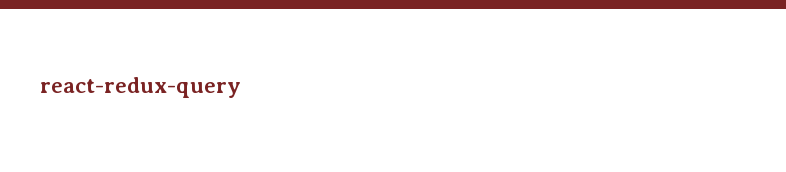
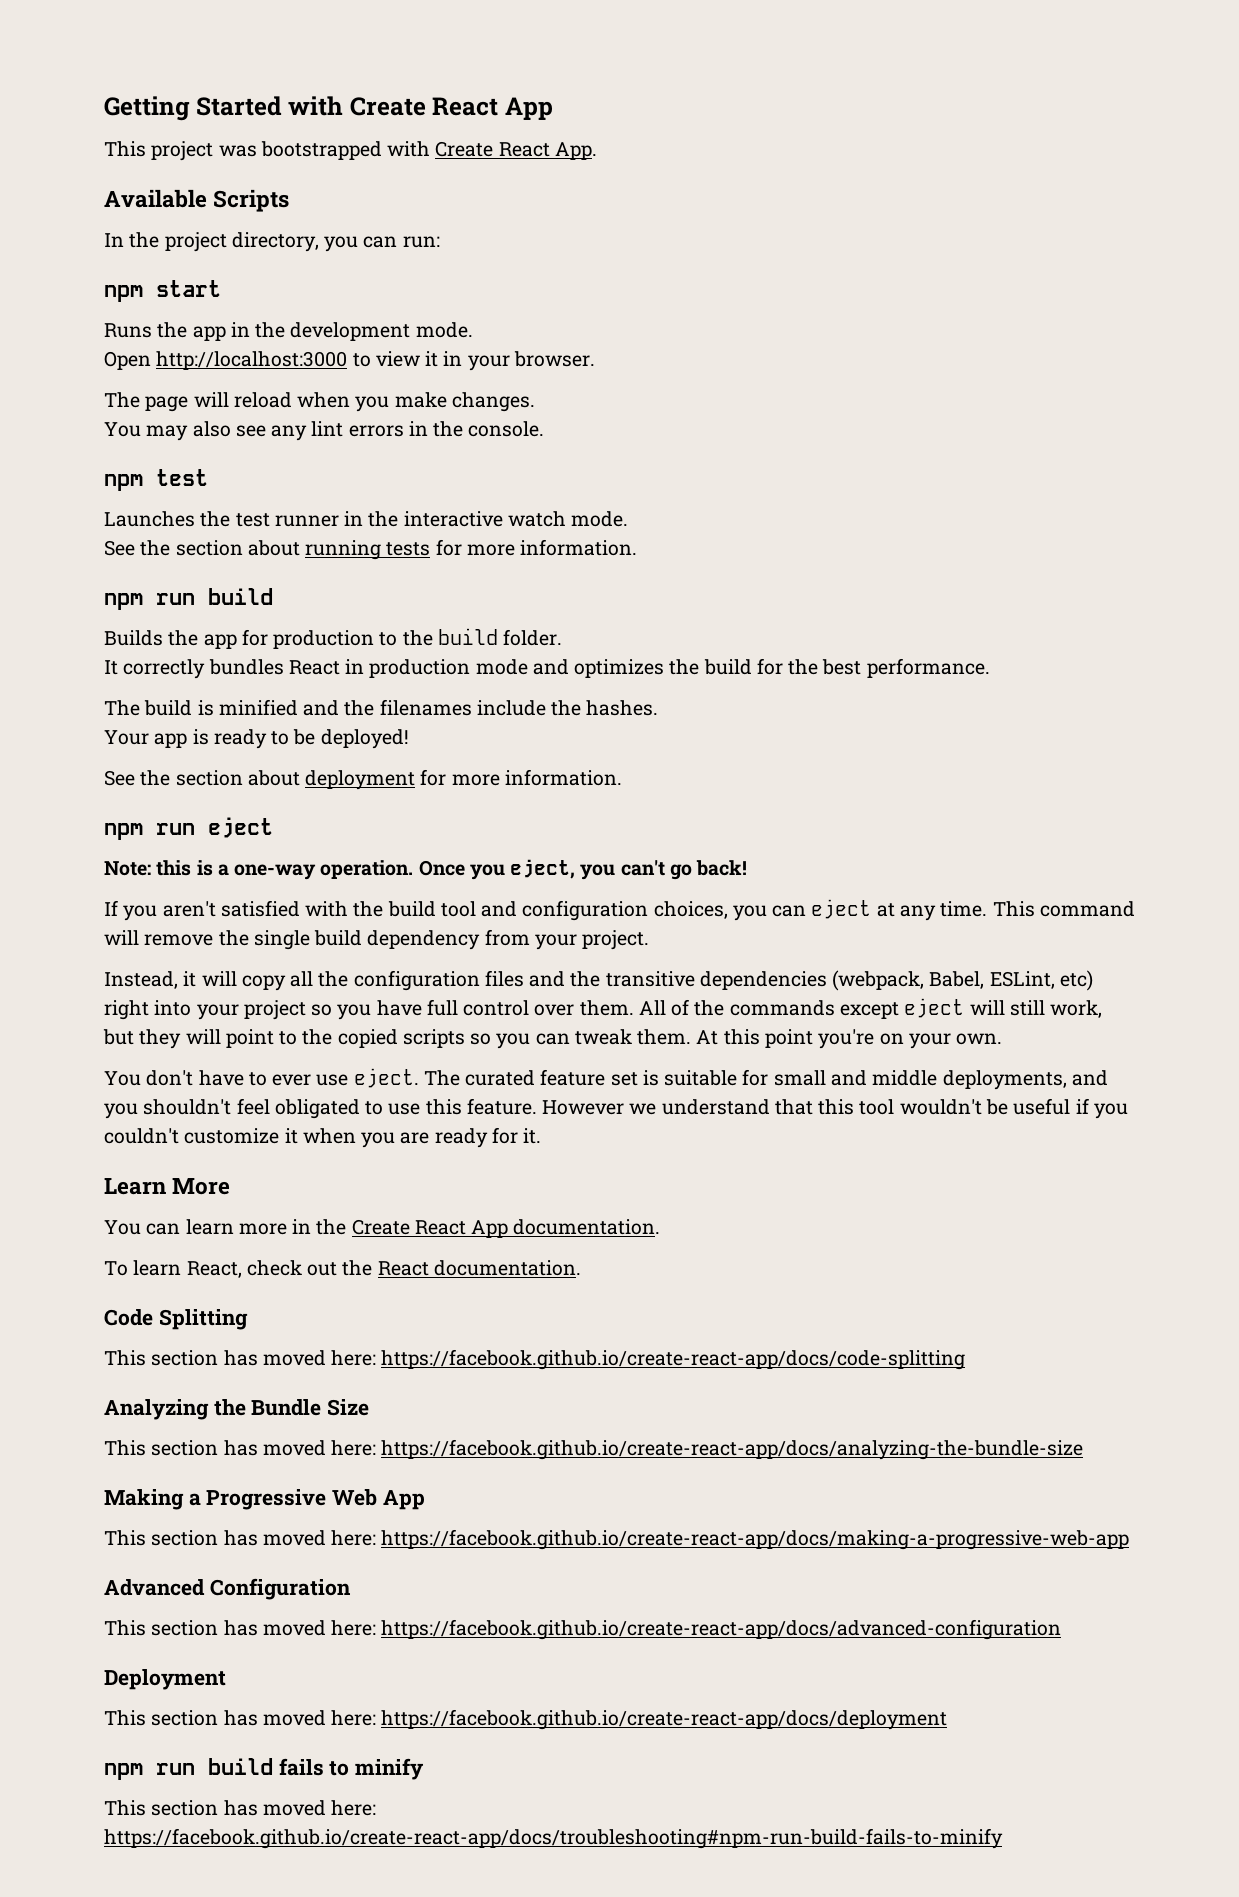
[40,77,241,98] react-redux-query -> [104,96,554,121] [104,141,597,161] [104,189,290,212] [104,232,440,252] [104,280,221,302] [104,322,473,341] [104,351,595,371] [104,392,535,412] [104,421,545,441] [104,469,208,491] [104,511,629,527] [104,539,638,560] [104,588,273,610] [104,628,563,649] [104,658,990,679] [104,699,659,716] [104,729,409,749] [104,769,622,790] [104,817,273,840] [104,859,748,880] [104,899,1135,921] [104,929,650,950] [104,970,1093,991] [104,998,1103,1020] [103,1029,1003,1049] [104,1068,1108,1090] [104,1098,1128,1119] [104,1127,542,1148] [104,1178,231,1195] [104,1219,661,1238] [104,1260,581,1278] [104,1309,248,1330] [104,1349,966,1370] [104,1399,370,1420] [104,1439,1084,1460] [104,1489,425,1510] [104,1529,1130,1550] [104,1578,351,1600] [104,1619,1062,1640] [104,1669,226,1690] [104,1709,948,1730] [104,1758,425,1780] [104,1800,377,1816] [104,1828,1003,1849] Getting Started with Create React App // This project was bootstrapped with Create React App. // Available Scripts // In the project directory, you can run: // npm start // Runs the app in the development mode. // Open http://localhost:3000 to view it in your browser. // The page will reload when you make changes. // You may also see any lint errors in the console. // npm test // Launches the test runner in the interactive watch mode. // See the section about running tests for more information. // npm run build // Builds the app for production to the build folder. // It correctly bundles React in production mode and optimizes the build for the best performance. // The build is minified and the filenames include the hashes. // Your app is ready to be deployed! // See the section about deployment for more information. // npm run eject // Note: this is a one-way operation. Once you eject, you can't go back! // If you aren't satisfied with the build tool and configuration choices, you can eject at any time. This command will remove the single build dependency from your project. // Instead, it will copy all the configuration files and the transitive dependencies (webpack, Babel, ESLint, etc) right into your project so you have full control over them. All of the commands except eject will still work, but they will point to the copied scripts so you can tweak them. At this point you're on your own. // You don't have to ever use eject. The curated feature set is suitable for small and middle deployments, and you shouldn't feel obligated to use this feature. However we understand that this tool wouldn't be useful if you couldn't customize it when you are ready for it. // Learn More // You can learn more in the Create React App documentation. // To learn React, check out the React documentation. // Code Splitting // This section has moved here: https://facebook.github.io/create-react-app/docs/code-splitting // Analyzing the Bundle Size // This section has moved here: https://facebook.github.io/create-react-app/docs/analyzing-the-bundle-size // Making a Progressive Web App // This section has moved here: https://facebook.github.io/create-react-app/docs/making-a-progressive-web-app // Advanced Configuration // This section has moved here: https://facebook.github.io/create-react-app/docs/advanced-configuration // Deployment // This section has moved here: https://facebook.github.io/create-react-app/docs/deployment // npm run build fails to minify // This section has moved here: https://facebook.github.io/create-react-app/docs/troubleshooting#npm-run-build-fails-to-minify

